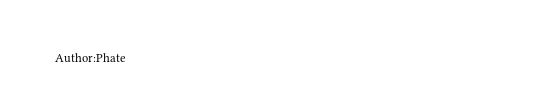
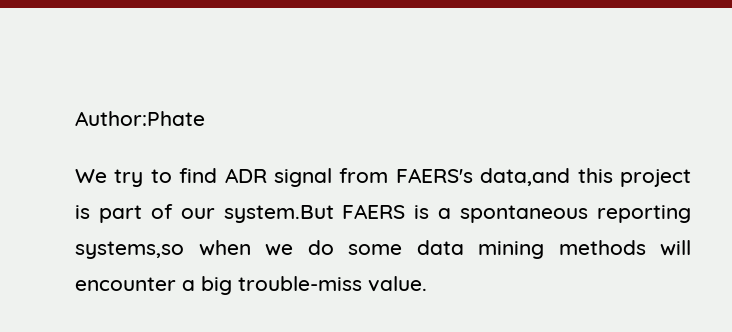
(126, 58) none -> [75,168,691,187] [75,204,692,223] [75,240,691,259] [75,276,427,295] // We try to find ADR signal from FAERS's data,and this project is part of our system.But FAERS is a spontaneous reporting systems,so when we do some data mining methods will encounter a big trouble-miss value.

